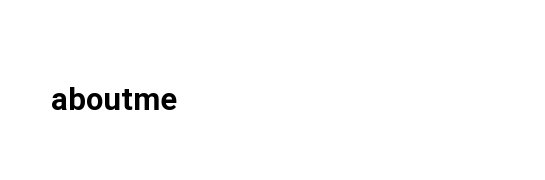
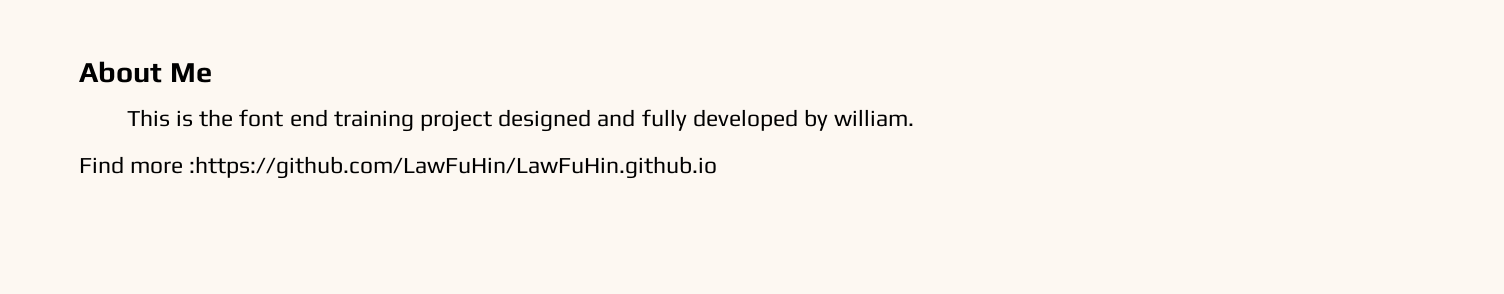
[51,87,177,110] aboutme -> [79,61,212,83] [126,109,915,132] [79,156,718,179] About Me // This is the font end training project designed and fully developed by william. // Find more :https://github.com/LawFuHin/LawFuHin.github.io

